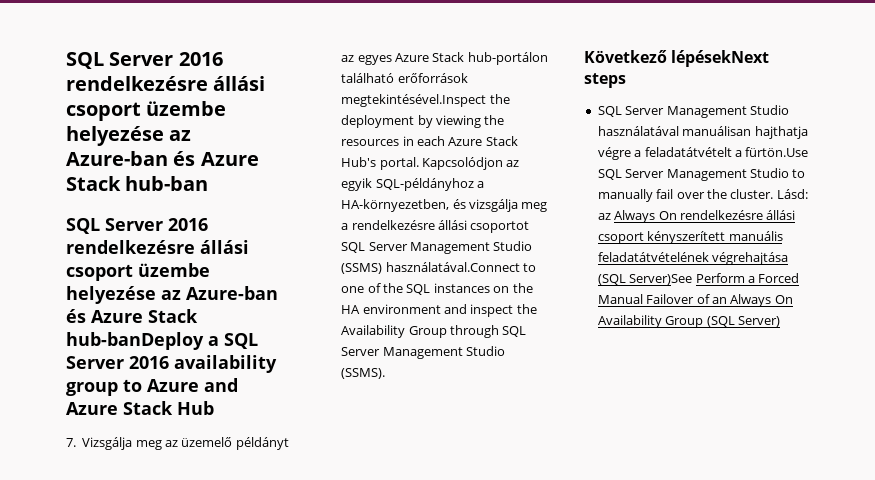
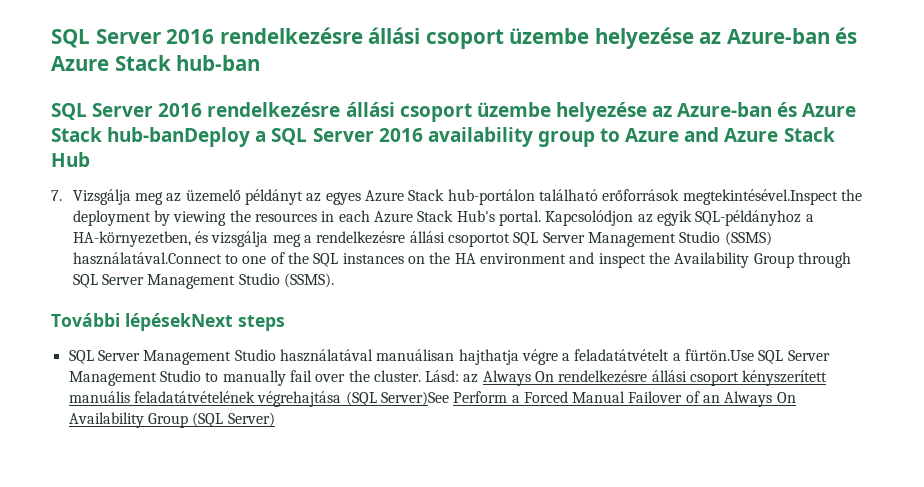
[584,50,667,63] Következő -> [51,313,120,327] További

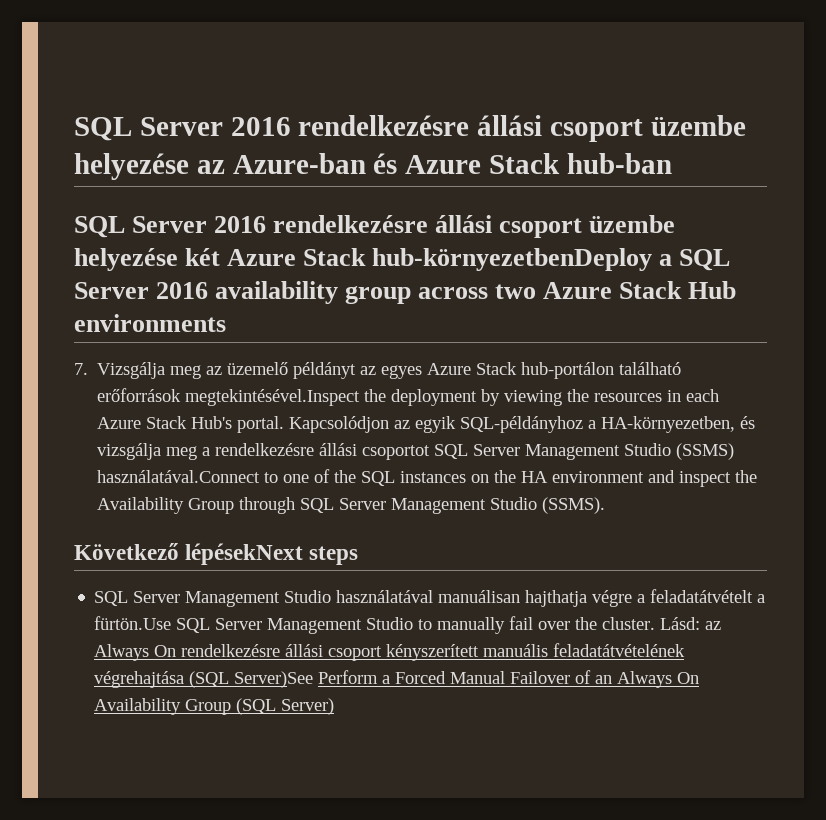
[652,102,857,117] [51,127,251,147] az Azure-ban és Azure Stack hub-banDeploy -> [185,248,653,271] két Azure Stack hub-környezetbenDeploy
[600,127,720,142] to Azure and -> [418,284,537,299] across two
(90, 159) none -> [74,314,226,332] environments
[51,313,120,327] További -> [74,543,179,560] Következő

